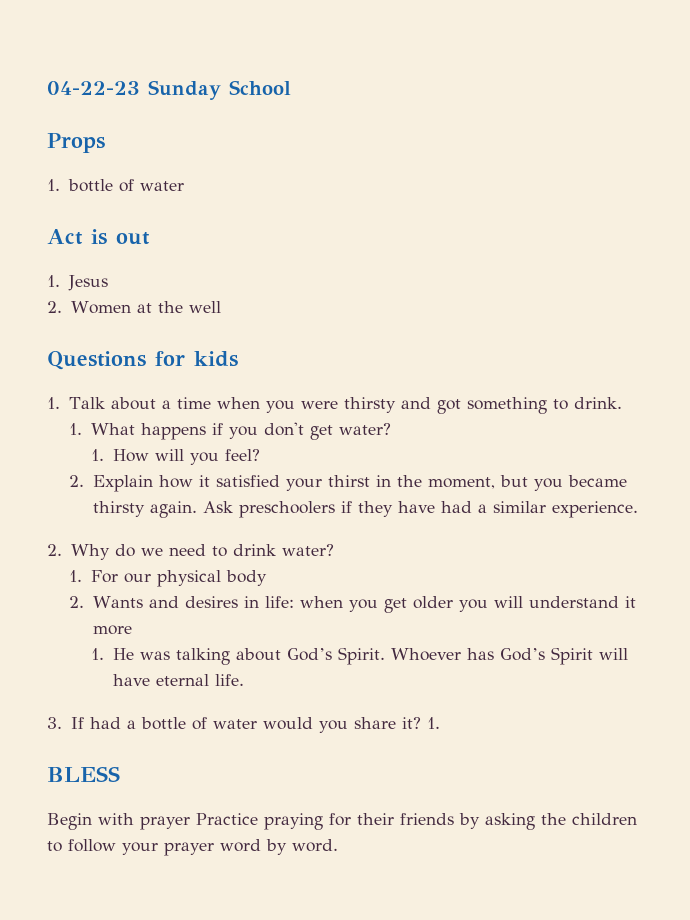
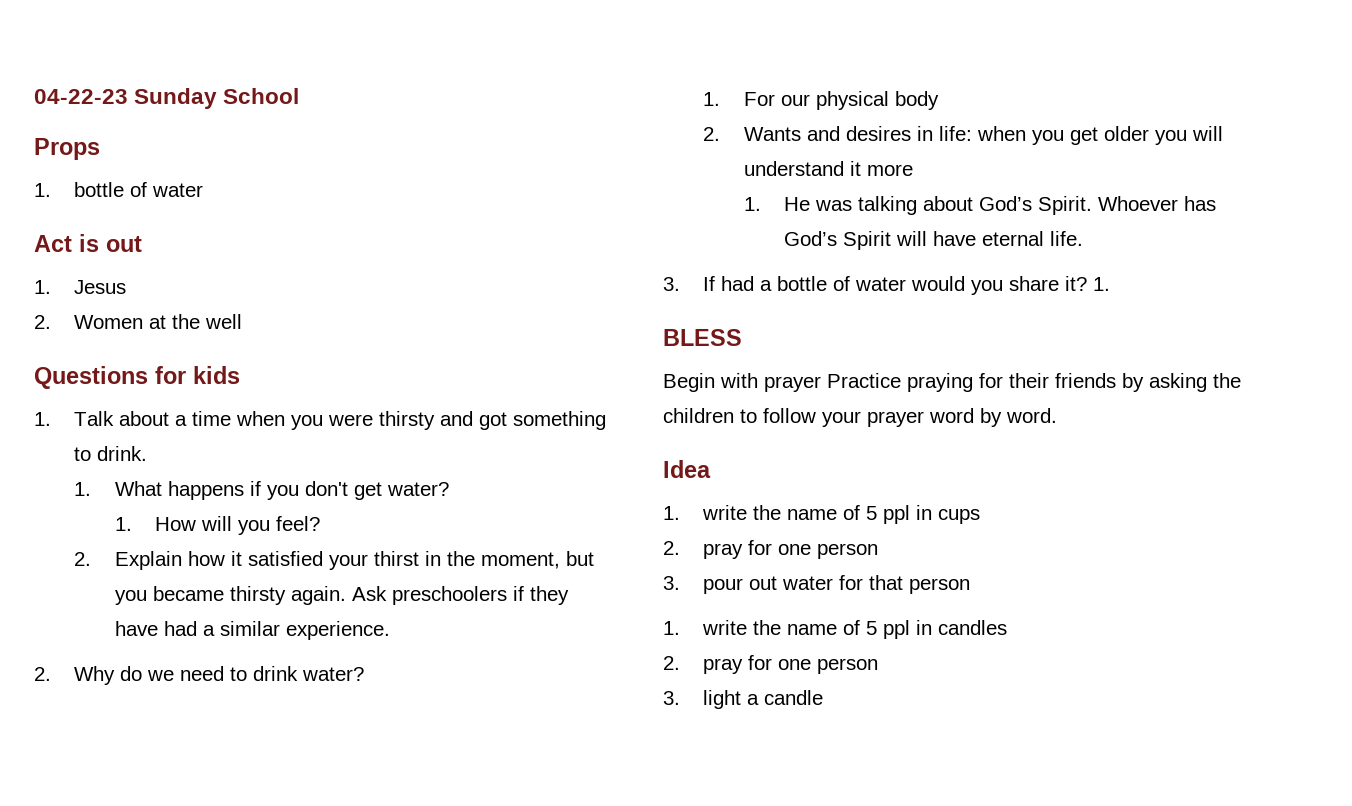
(338, 845) none -> [663,460,711,478] [663,505,981,524] [663,540,879,559] [663,575,971,594] [663,620,1008,639] [663,655,879,674] [663,690,824,709] // Idea // 1. write the name of 5 ppl in cups // 2. pray for one person // 3. pour out water for that person // 1. write the name of 5 ppl in candles // 2. pray for one person // 3. light a candle

